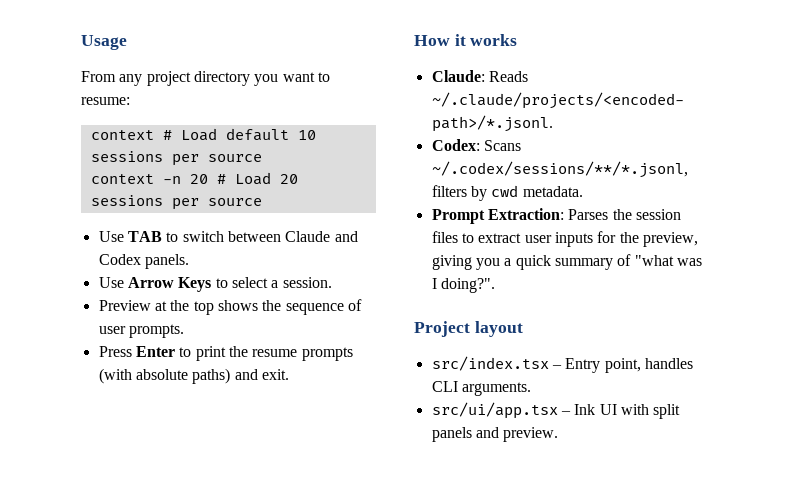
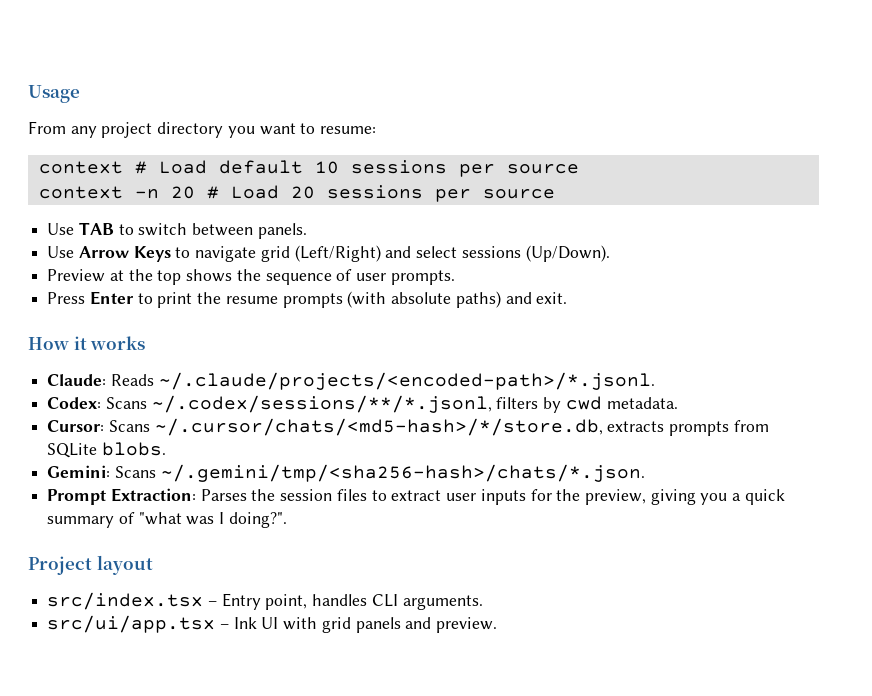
[285,231,358,242] [98,254,141,265] Claude and Codex -> (254, 229) none
[231,277,332,288] select a session. -> [195,245,610,262] navigate grid (Left/Right) and select sessions (Up/Down).
(583, 191) none -> [47,418,769,436] [47,442,166,458] [47,464,645,482] // Cursor: Scans ~/.cursor/chats/<md5-hash>/*/store.db, extracts prompts from SQLite blobs. // Gemini: Scans ~/.gemini/tmp/<sha256-hash>/chats/*.json.
[653,404,681,419] split -> [321,617,351,633] grid

